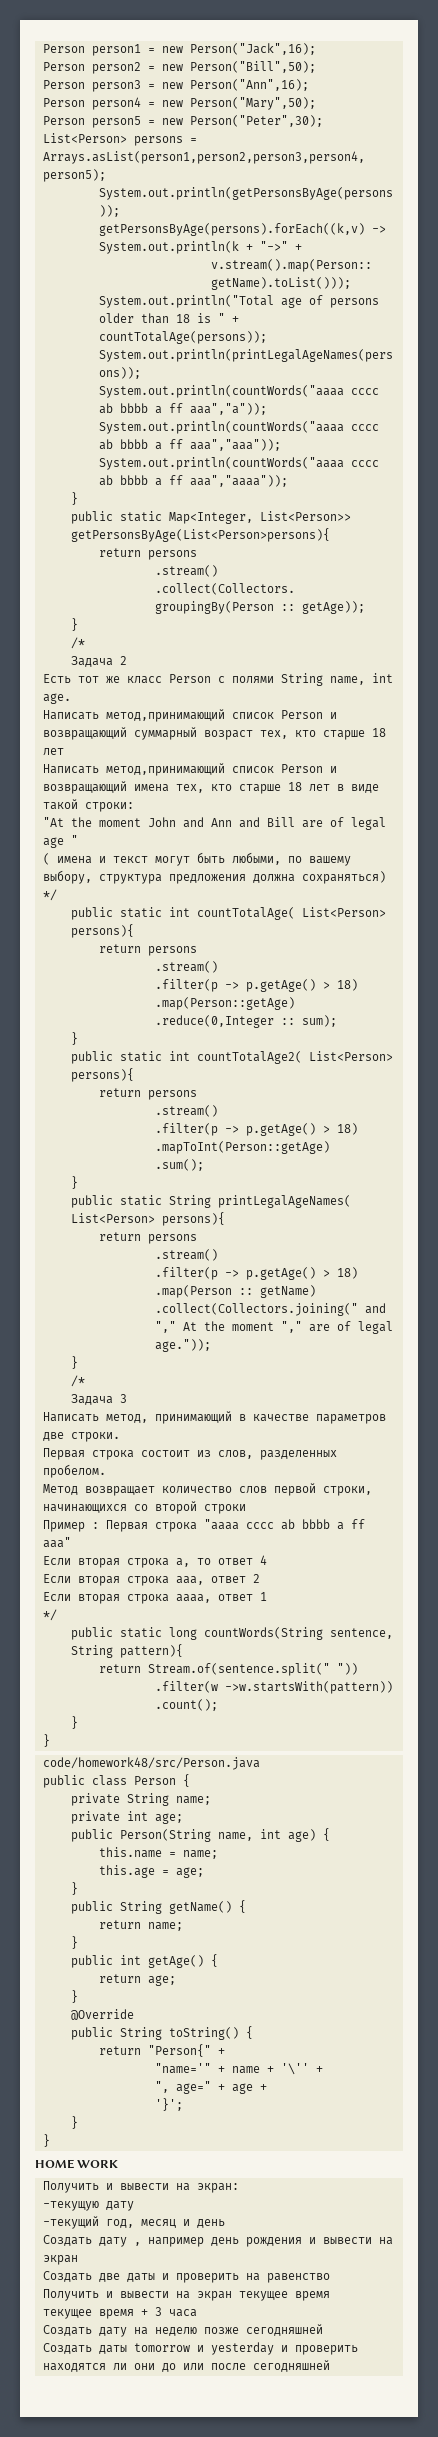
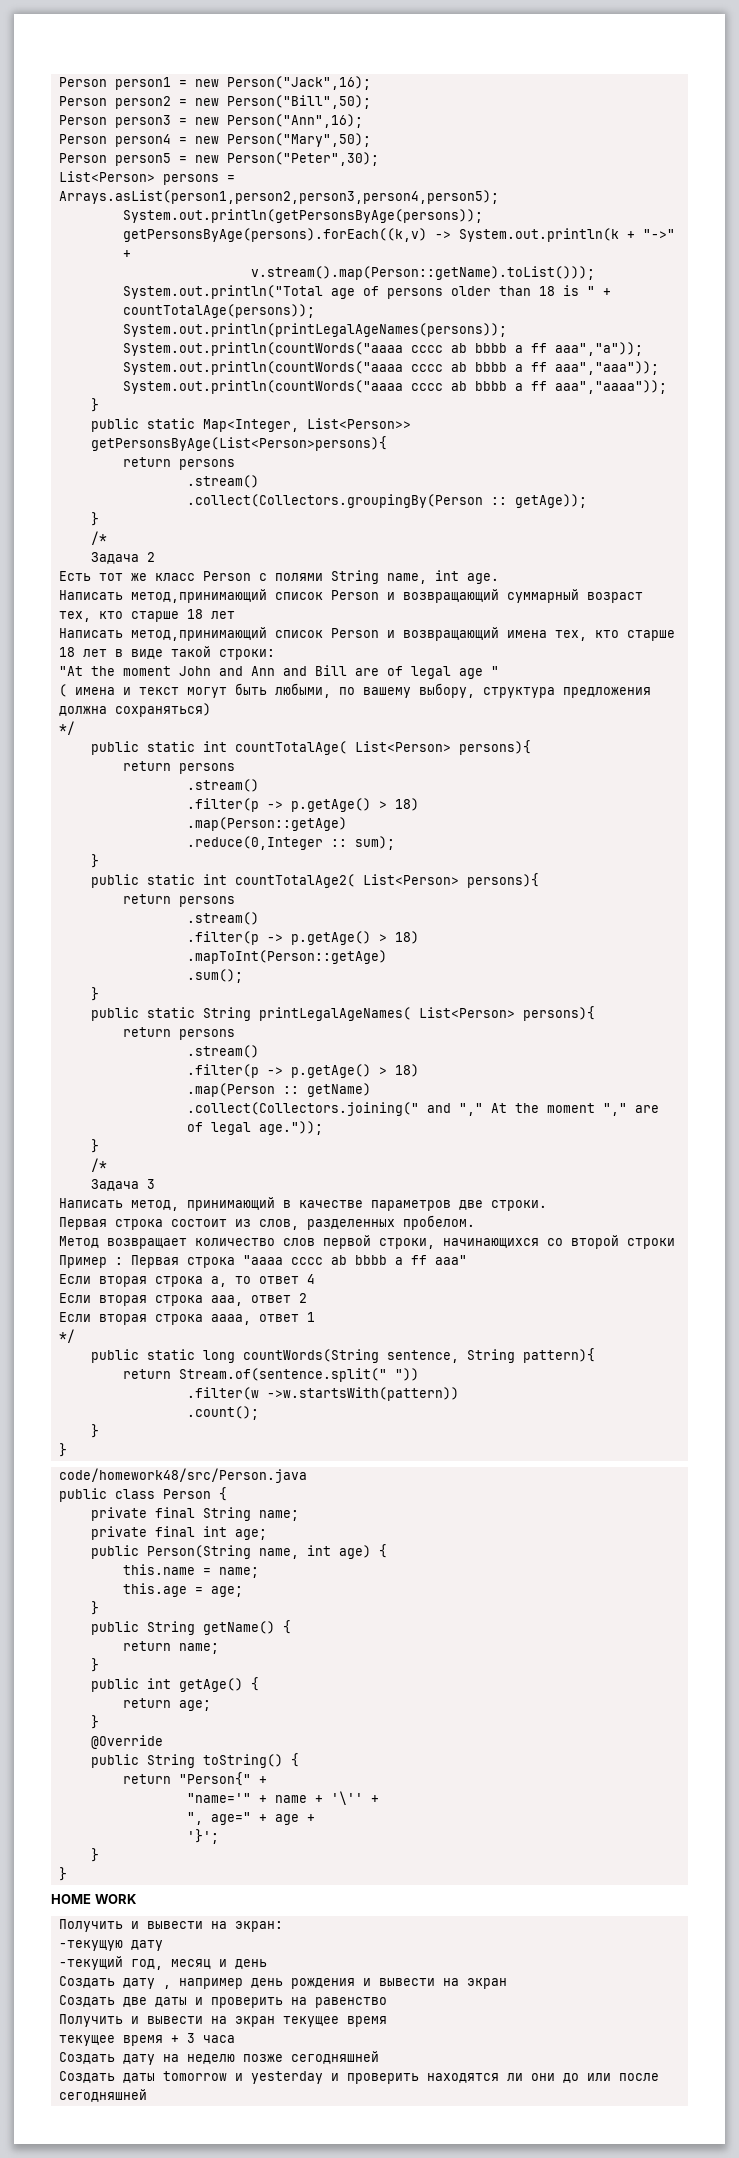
(120, 1799) none -> [154,1507,195,1518] final
(120, 1817) none -> [154,1526,195,1537] final

